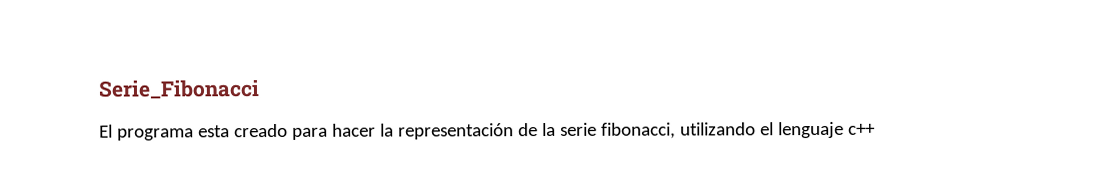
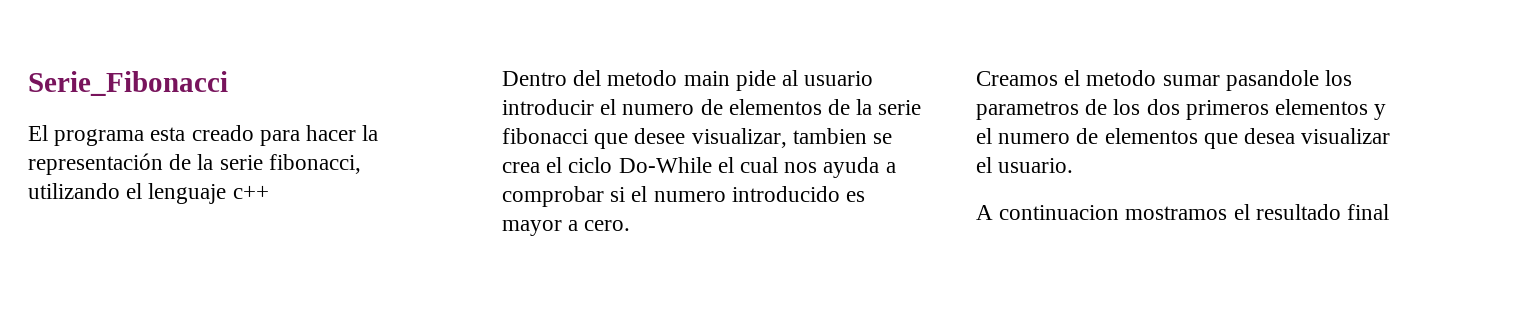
(876, 129) none -> [502,70,874,91] [502,99,922,115] [502,128,893,149] [502,157,896,178] [502,186,866,207] [502,220,631,236] [976,70,1353,91] [976,99,1387,120] [976,128,1391,149] [976,157,1074,173] [976,204,1390,220] // Dentro del metodo main pide al usuario introducir el numero de elementos de la serie fibonacci que desee visualizar, tambien se crea el ciclo Do-While el cual nos ayuda a comprobar si el numero introducido es mayor a cero. // Creamos el metodo sumar pasandole los parametros de los dos primeros elementos y el numero de elementos que desea visualizar el usuario. // A continuacion mostramos el resultado final

